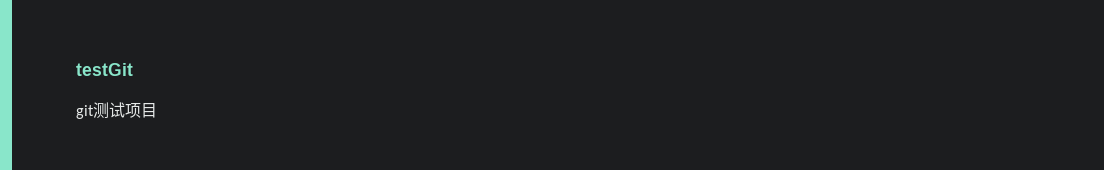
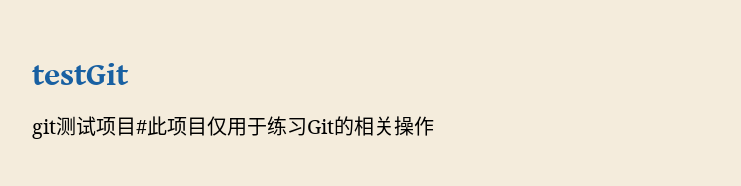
(157, 110) none -> [136,116,434,136] #此项目仅用于练习Git的相关操作

